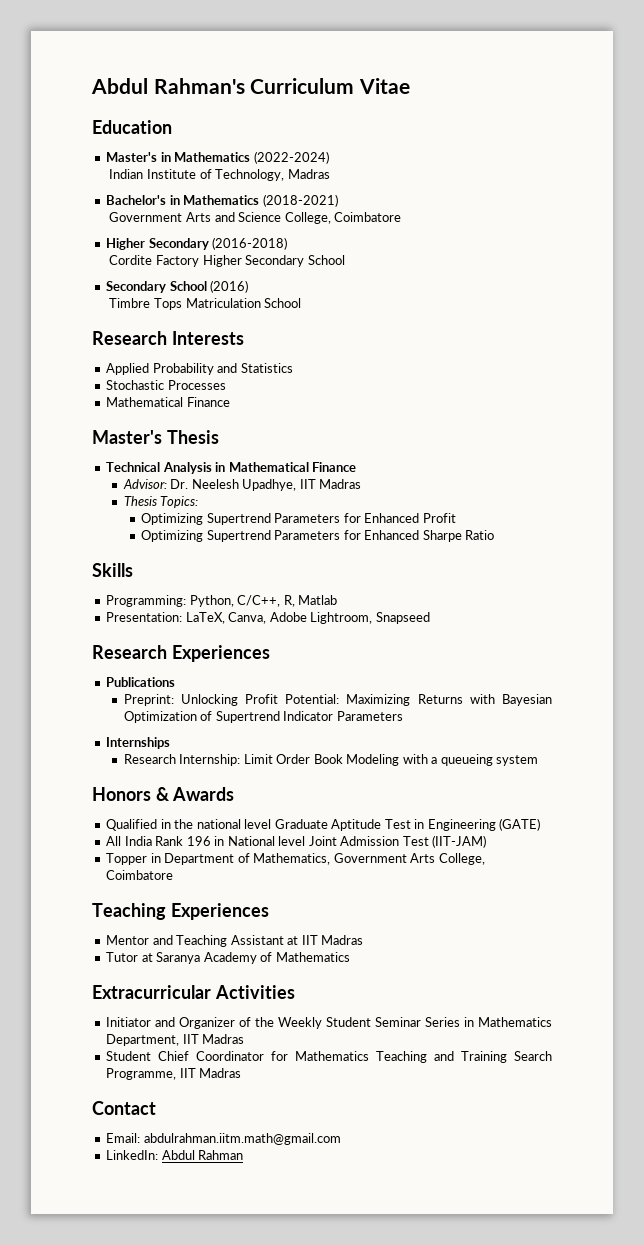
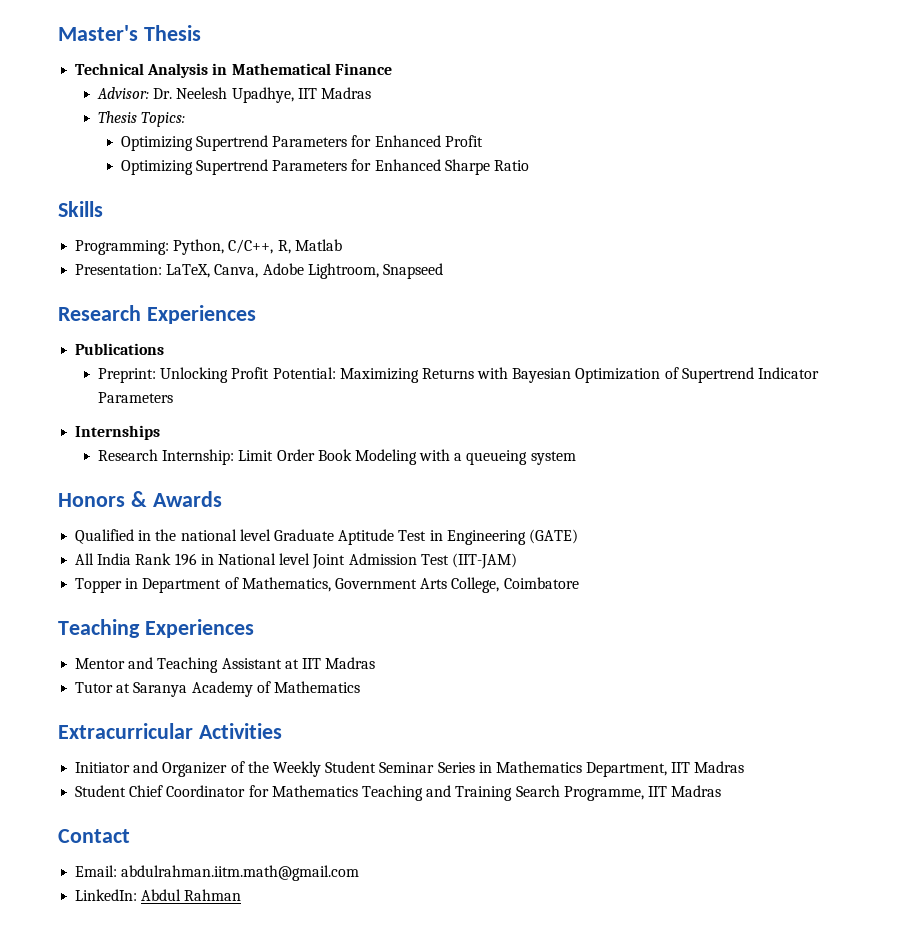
[91,78,410,94] [92,120,172,134] [106,151,329,164] [109,169,330,181] [106,194,338,207] [109,212,402,224] [106,237,288,250] [109,255,345,267] [106,280,249,293] [109,298,302,310] [92,331,244,345] [106,363,293,375] [106,380,226,390] [106,397,230,407] Abdul Rahman's Curriculum Vitae // Education // Master's in Mathematics (2022-2024) // Indian Institute of Technology, Madras // Bachelor's in Mathematics (2018-2021) // Government Arts and Science College, Coimbatore // Higher Secondary (2016-2018) // Cordite Factory Higher Secondary School // Secondary School (2016) // Timbre Tops Matriculation School // Research Interests // Applied Probability and Statistics // Stochastic Processes // Mathematical Finance // -> (58, 33) none

